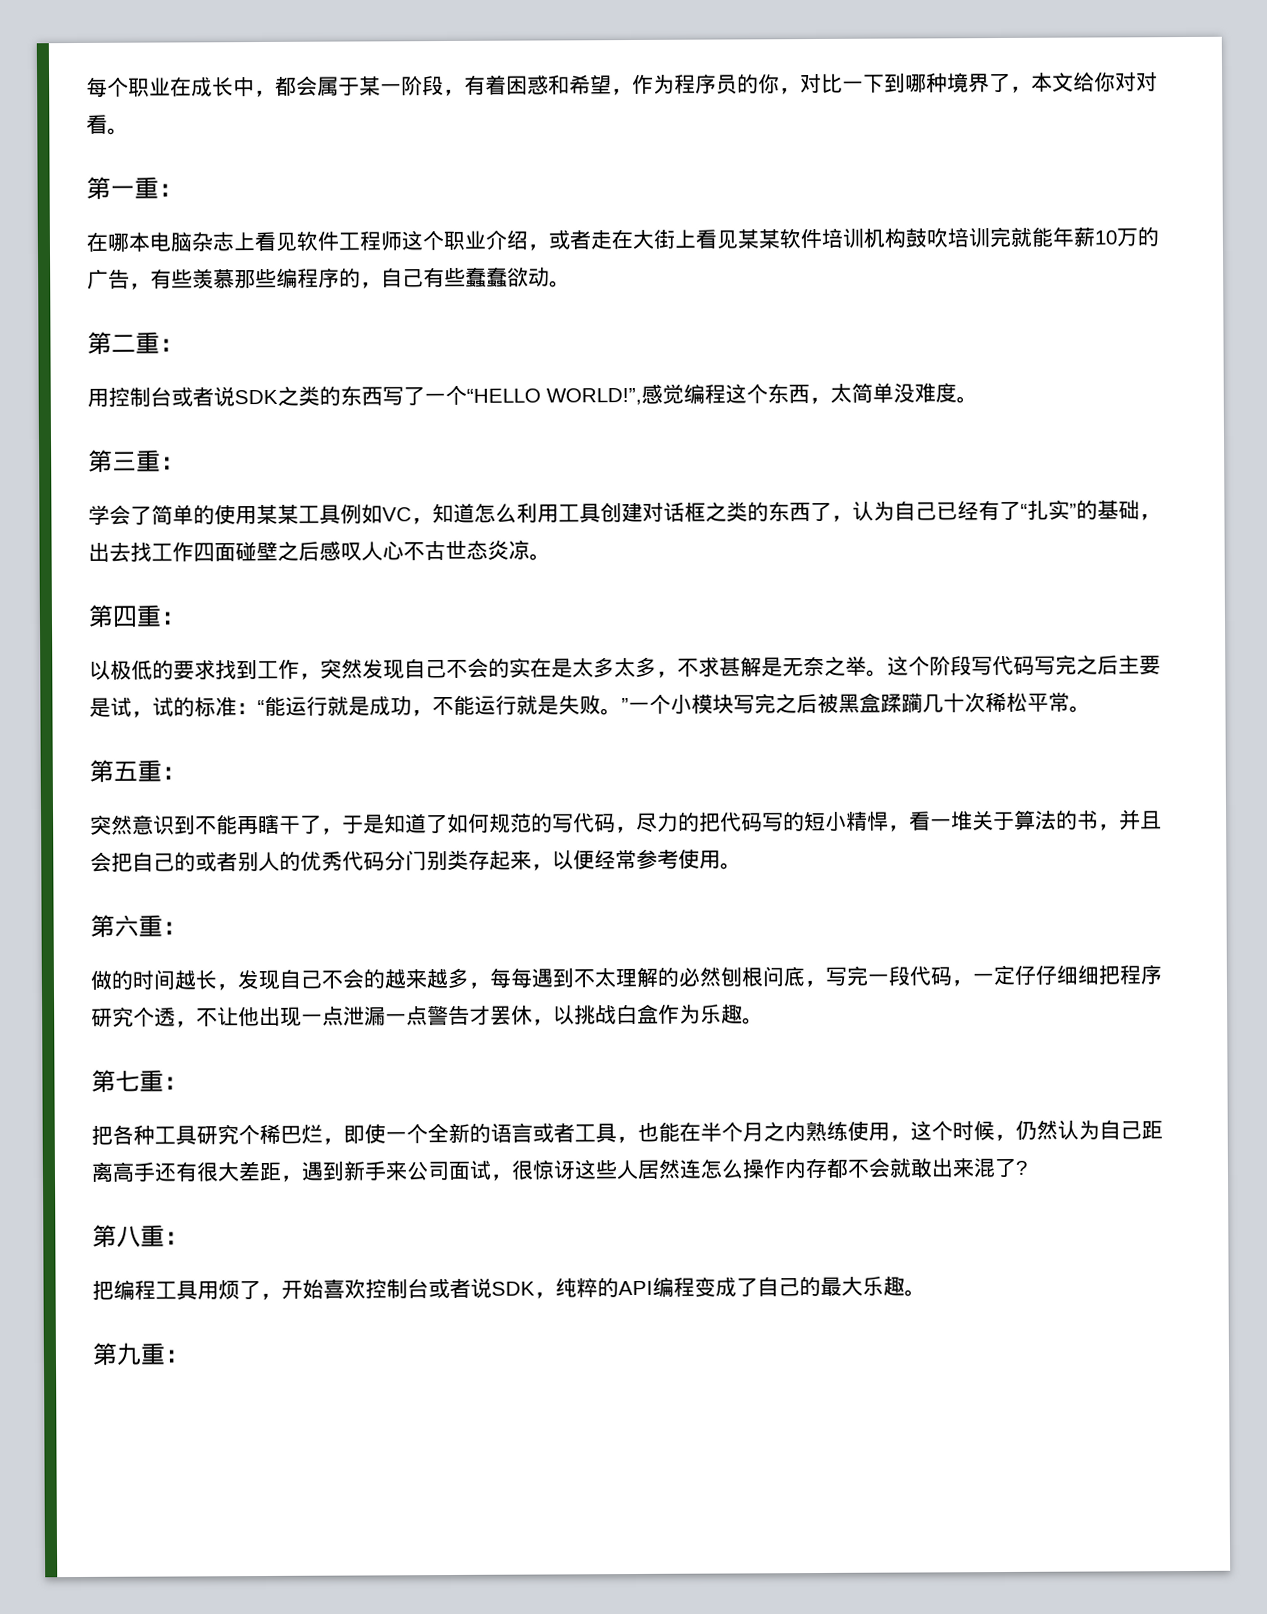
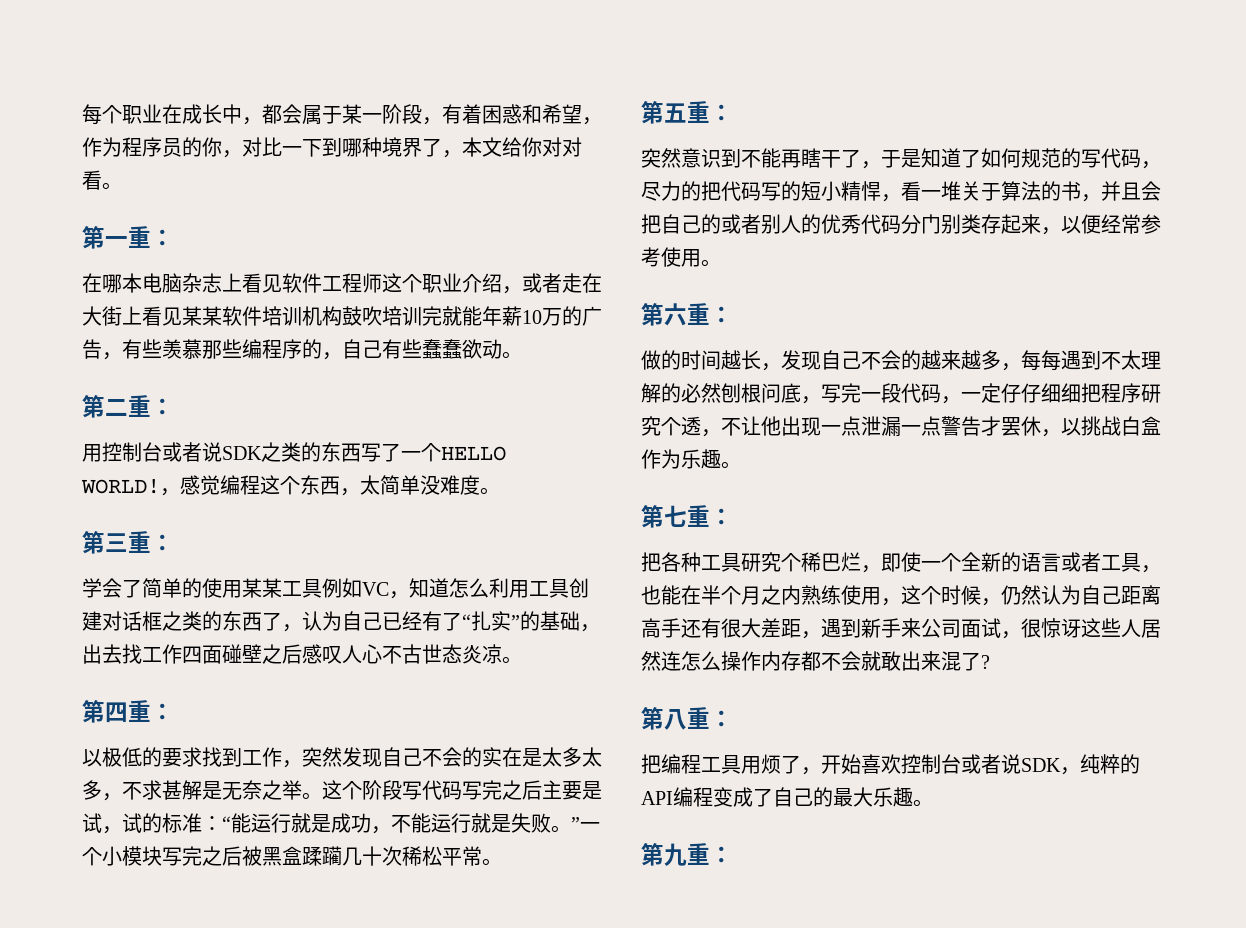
[466,387,642,406] “HELLO WORLD!”, -> [441,446,506,461] [81,479,180,496] HELLO WORLD!，

